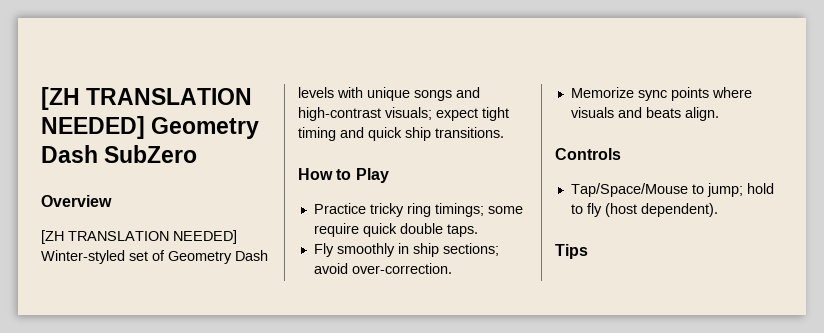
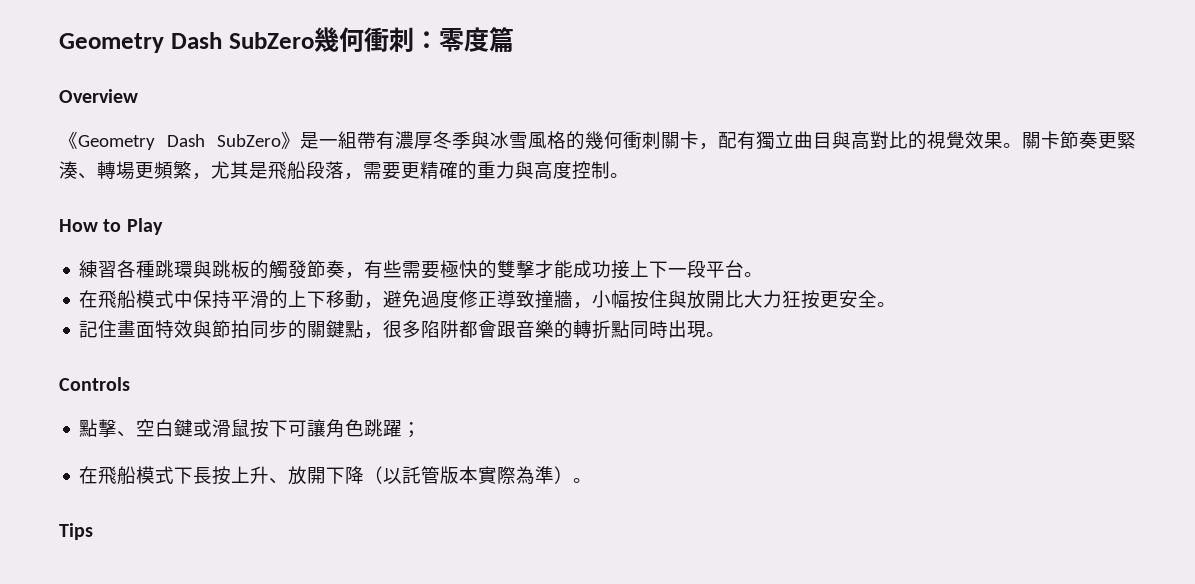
[41,87,253,110] [41,116,260,139] [41,145,198,163] [41,195,112,207] [41,230,237,244] [41,250,268,264] [298,87,480,101] [298,107,509,121] [298,127,504,141] [298,168,389,183] [313,203,523,217] [313,223,478,237] [313,243,499,257] [313,263,452,274] [570,87,752,101] [570,107,719,121] [555,148,621,160] [570,183,774,197] [570,203,718,217] [ZH TRANSLATION NEEDED] Geometry Dash SubZero // Overview // [ZH TRANSLATION NEEDED] Winter‑styled set of Geometry Dash levels with unique songs and high‑contrast visuals; expect tight timing and quick ship transitions. // How to Play // Practice tricky ring timings; some require quick double taps. // Fly smoothly in ship sections; avoid over‑correction. // Memorize sync points where visuals and beats align. // Controls // Tap/Space/Mouse to jump; hold to fly (host dependent). -> [59,27,514,53] [59,89,138,103] [59,131,1136,150] [59,161,629,180] [59,218,163,235] [79,260,764,279] [79,290,897,309] [79,320,726,339] [59,377,130,391] [79,419,422,438] [79,466,593,485] Geometry Dash SubZero幾何衝刺：零度篇 // Overview // 《Geometry Dash SubZero》是一組帶有濃厚冬季與冰雪風格的幾何衝刺關卡，配有獨立曲目與高對比的視覺效果。關卡節奏更緊湊、轉場更頻繁，尤其是飛船段落，需要更精確的重力與高度控制。 // How to Play // 練習各種跳環與跳板的觸發節奏，有些需要極快的雙擊才能成功接上下一段平台。 // 在飛船模式中保持平滑的上下移動，避免過度修正導致撞牆，小幅按住與放開比大力狂按更安全。 // 記住畫面特效與節拍同步的關鍵點，很多陷阱都會跟音樂的轉折點同時出現。 // Controls // 點擊、空白鍵或滑鼠按下可讓角色跳躍； // 在飛船模式下長按上升、放開下降（以託管版本實際為準）。

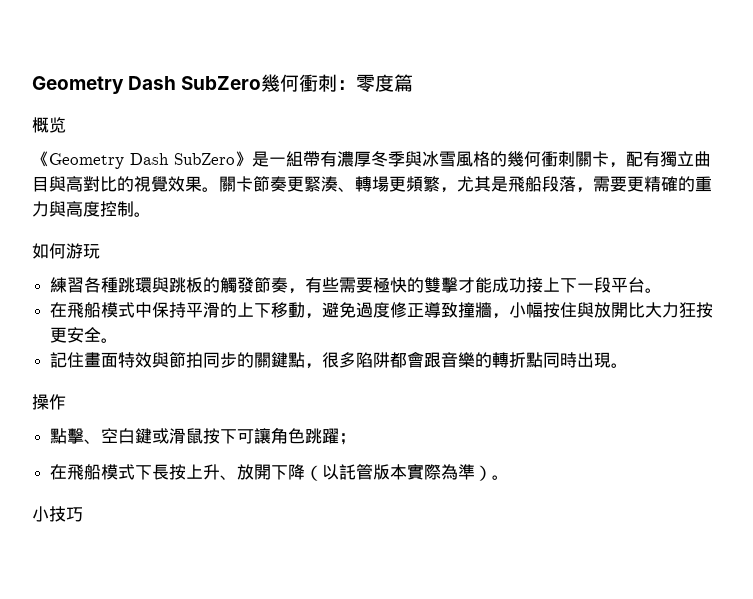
[59,89,138,103] Overview -> [32,117,66,133] 概览
[59,218,163,235] How to Play -> [32,243,100,259] 如何游玩
[59,377,130,391] Controls -> [32,394,66,410] 操作
[59,523,93,540] Tips -> [32,506,83,522] 小技巧

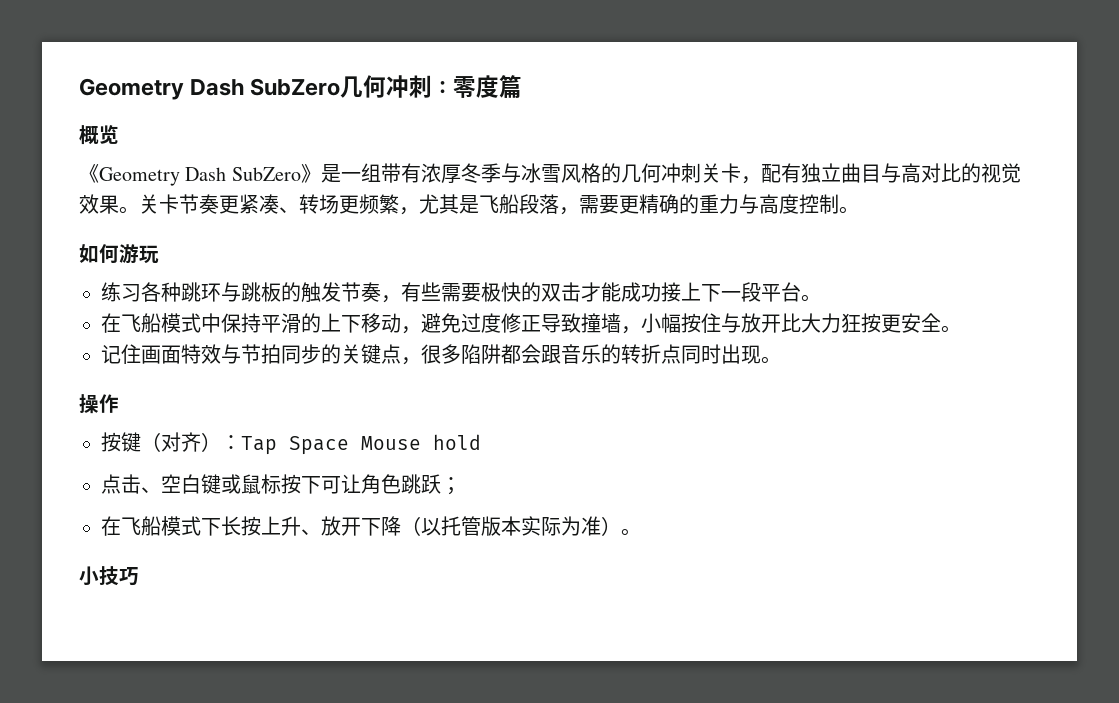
[32,74,319,94] Geometry Dash SubZero幾何衝 -> [79,75,410,100] Geometry Dash SubZero几何冲
[286,151,711,168] [32,176,423,192] 組帶有濃厚冬季與冰雪風格的幾何衝刺關卡，配有獨立曲目與高對比的視覺效果。關卡節奏更緊湊、轉場更頻 -> [360,163,1021,184] [79,194,379,214] 组带有浓厚冬季与冰雪风格的几何冲刺关卡，配有独立曲目与高对比的视觉效果。关卡节奏更紧凑、转场更频
[508,176,525,192] 飛 -> [479,195,499,213] 飞
[661,176,712,192] [32,201,66,217] 確的重力與 -> [659,194,759,214] 确的重力与
[50,277,272,293] 練習各種跳環與跳板的觸發節 -> [101,282,361,303] 练习各种跳环与跳板的触发节
[373,277,459,293] 極快的雙擊 -> [481,282,581,302] 极快的双击
[67,302,85,318] 飛 -> [121,314,141,332] 飞
[288,302,493,319] 動，避免過度修正導致撞牆 -> [381,313,621,334] 动，避免过度修正导致撞墙
[577,302,629,318] 與放開 -> [721,313,781,333] 与放开
[50,352,187,368] 記住畫面特效與節 -> [101,344,261,364] 记住画面特效与节
[254,352,306,368] 關鍵點 -> [341,344,401,364] 关键点
[407,351,629,368] [32,394,66,410] [50,427,340,444] 會跟音樂的轉折點同時出現。 // 操作 // 點擊、空白鍵或滑鼠按下可讓角色跳躍 -> [521,344,781,364] [79,394,119,414] [101,432,481,455] [101,474,441,494] 会跟音乐的转折点同时出现。 // 操作 // 按键（对齐）：Tap Space Mouse hold // 点击、空白键或鼠标按下可让角色跳跃
[67,464,85,480] 飛 -> [121,517,141,535] 飞
[152,464,170,480] 長 -> [221,516,241,536] 长
[254,464,272,480] 開 -> [341,517,361,536] 开
[339,464,476,480] 託管版本實際為準 -> [441,516,601,536] 托管版本实际为准

